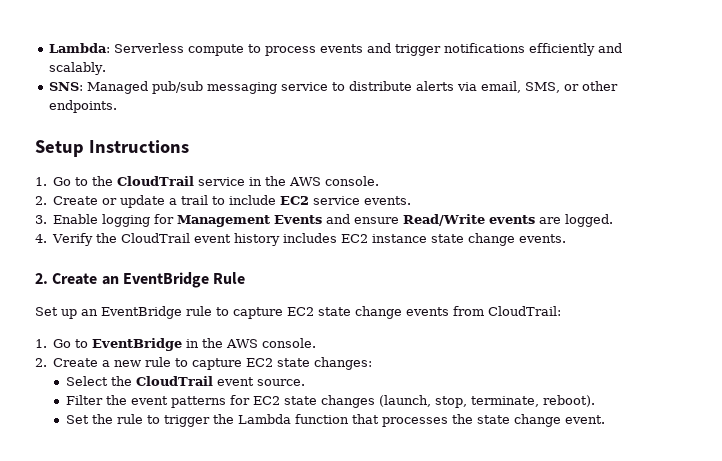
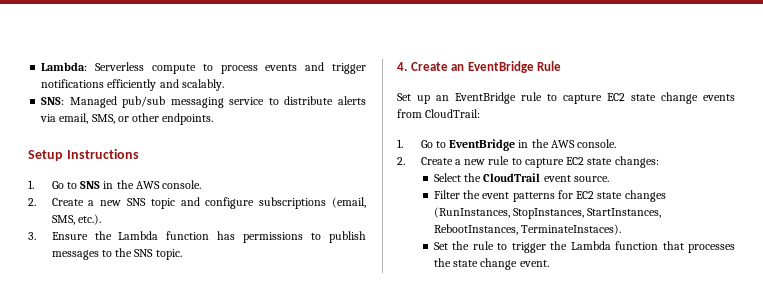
[92,176,380,186] [35,195,412,208] [35,214,614,227] [35,233,567,246] [35,273,48,284] the CloudTrail service in the AWS console. // 2. Create or update a trail to include EC2 service events. // 3. Enable logging for Management Events and ensure Read/Write events are logged. // 4. Verify the CloudTrail event history includes EC2 instance state change events. // 2. -> [80,180,202,189] [28,197,366,209] [51,214,101,225] [28,231,366,243] [51,248,182,260] [397,62,407,71] SNS in the AWS console. // 2. Create a new SNS topic and configure subscriptions (email, SMS, etc.). // 3. Ensure the Lambda function has permissions to publish messages to the SNS topic. // 4.
[378,395,595,408] (launch, stop, terminate, reboot). -> [433,207,662,219] [433,224,622,235] (RunInstances, StopInstances, StartInstances, RebootInstances, TerminateInstaces).

